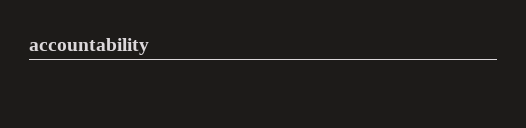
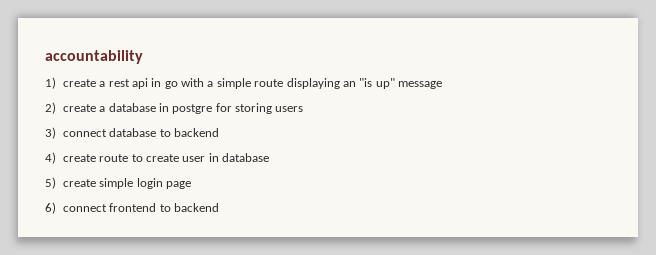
(149, 46) none -> [45,77,443,89] [45,102,304,114] [45,127,219,139] [45,152,270,164] [45,177,191,189] [45,202,219,214] // 1) create a rest api in go with a simple route displaying an "is up" message // 2) create a database in postgre for storing users // 3) connect database to backend // 4) create route to create user in database // 5) create simple login page // 6) connect frontend to backend

